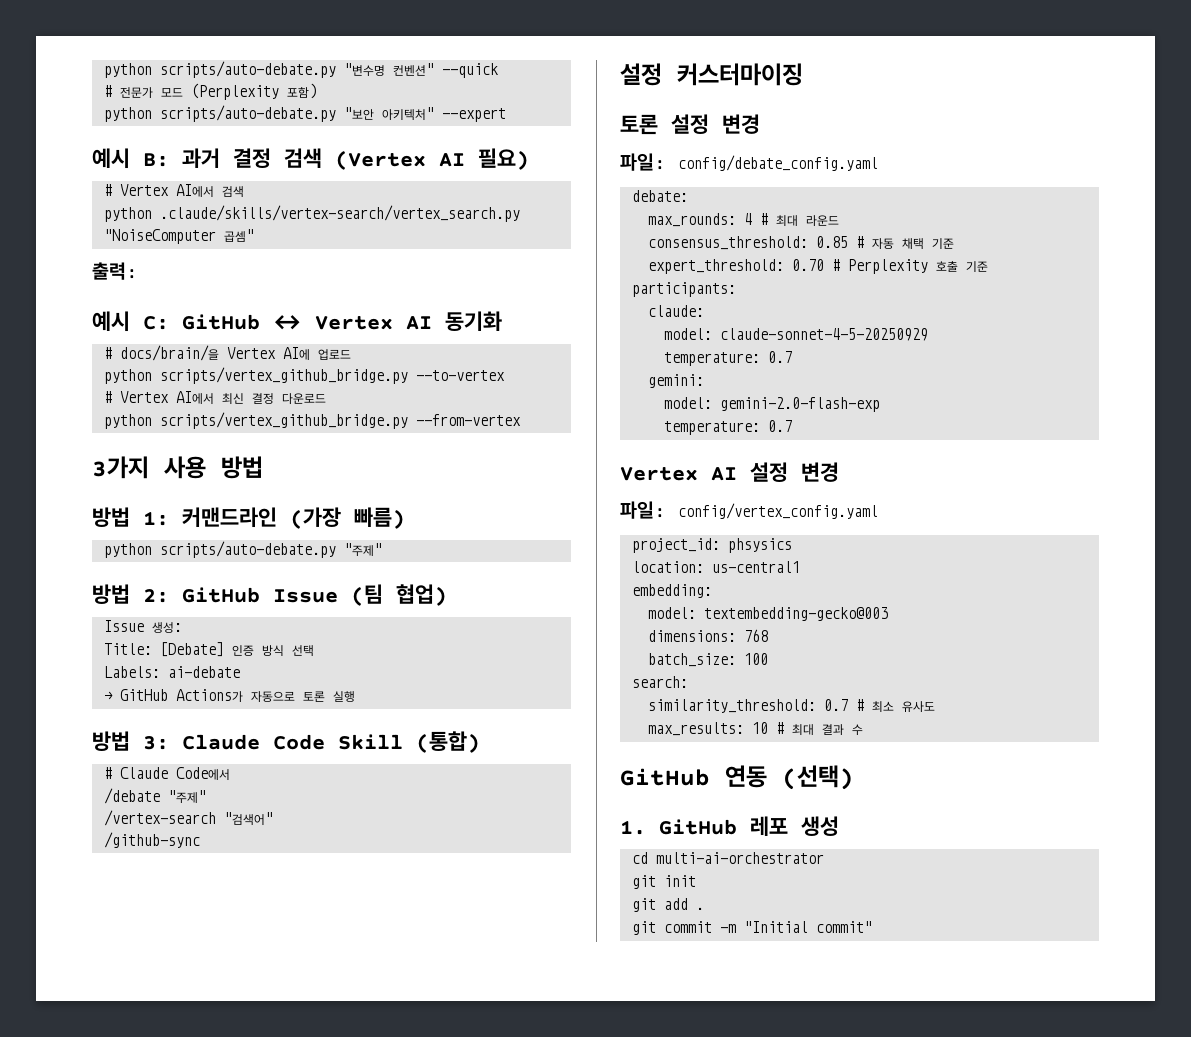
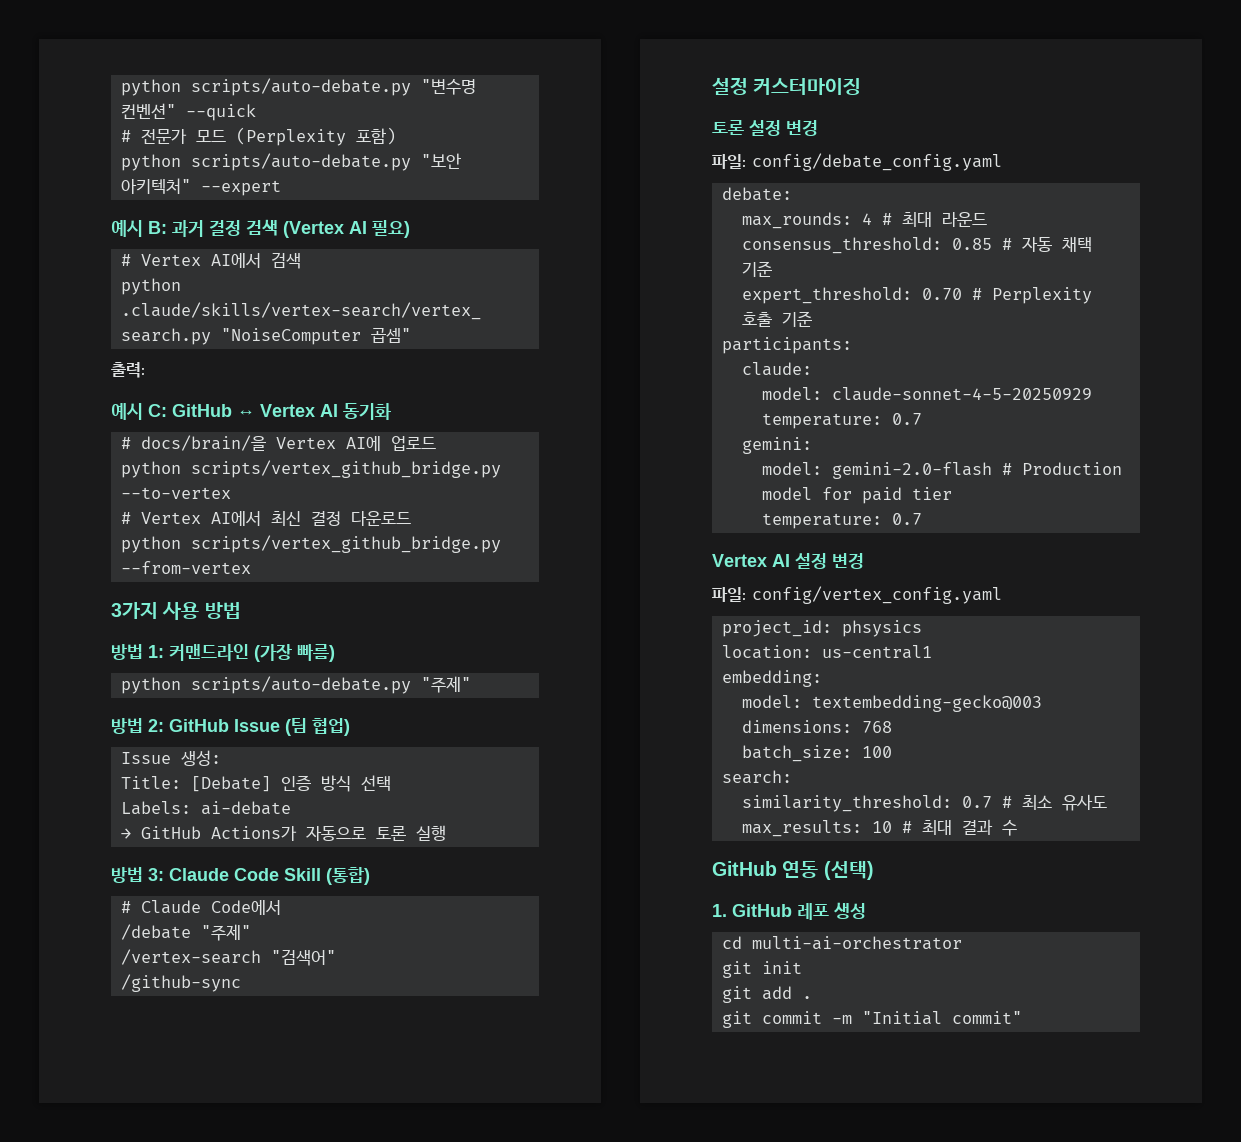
[719,397,880,412] gemini-2.0-flash-exp -> [832,462,1123,479] [762,487,953,504] gemini-2.0-flash # Production model for paid tier

